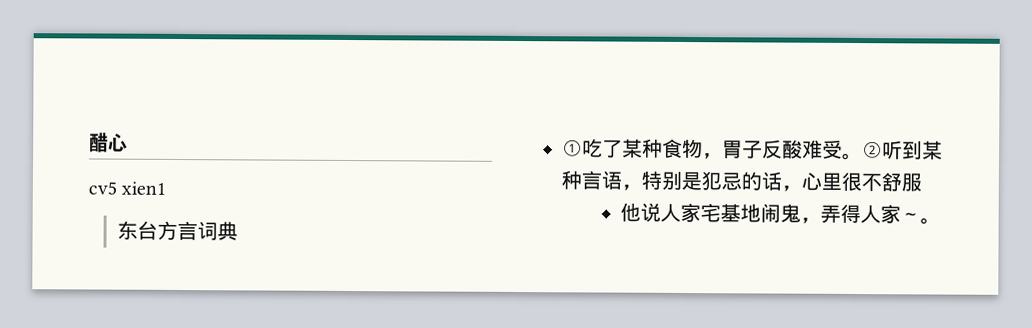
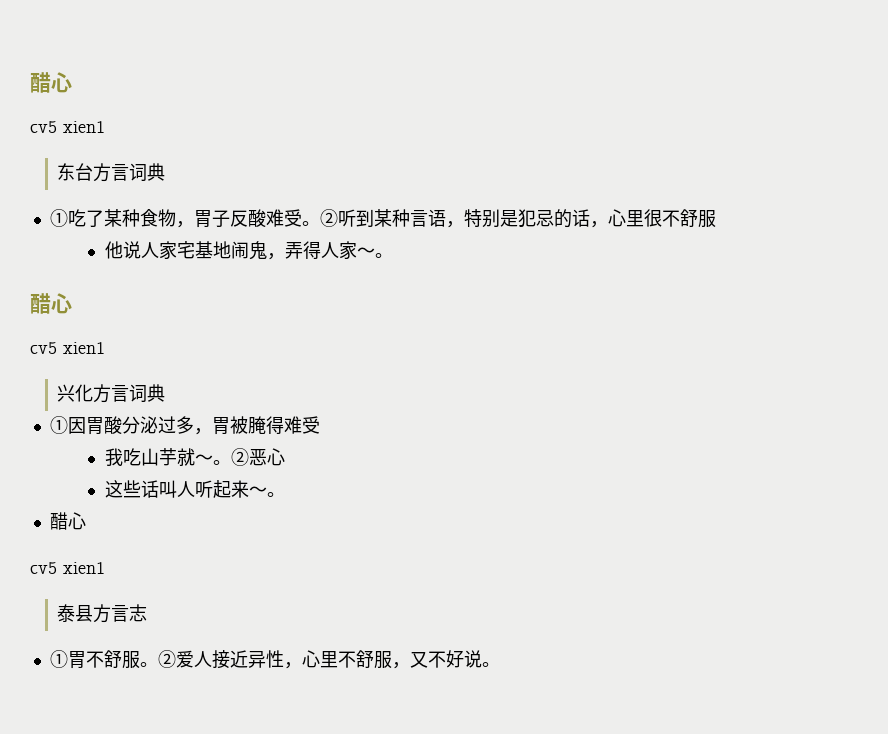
(941, 221) none -> [30,293,72,314] [30,342,105,354] [57,384,166,403] [49,416,320,435] [104,448,285,466] [104,480,285,498] [49,512,86,530] [30,562,105,574] [57,604,148,623] [49,650,500,669] // 醋心 // cv5 xien1 // 兴化方言词典 // ①因胃酸分泌过多，胃被腌得难受 // 我吃山芋就～。②恶心 // 这些话叫人听起来～。 // 醋心 // cv5 xien1 // 泰县方言志 // ①胃不舒服。②爱人接近异性，心里不舒服，又不好说。

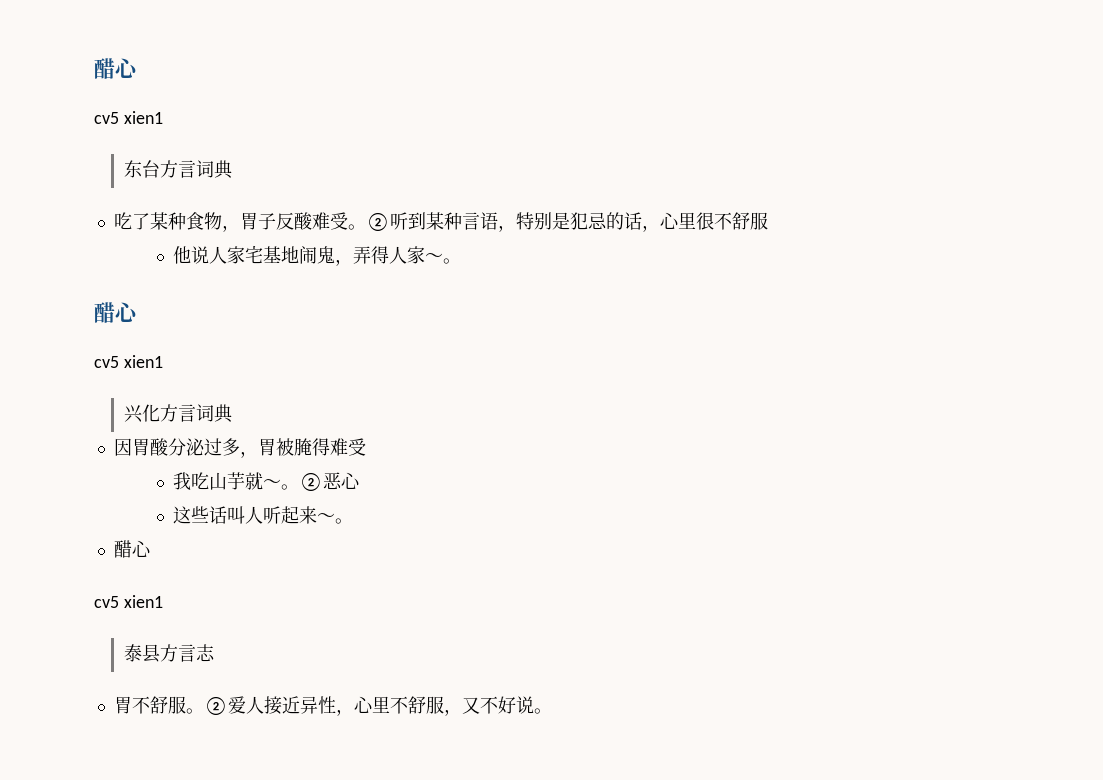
[49,209,68,227] ① -> (233, 169) none
[49,416,68,434] ① -> (233, 413) none
[49,650,68,668] ① -> (215, 653) none

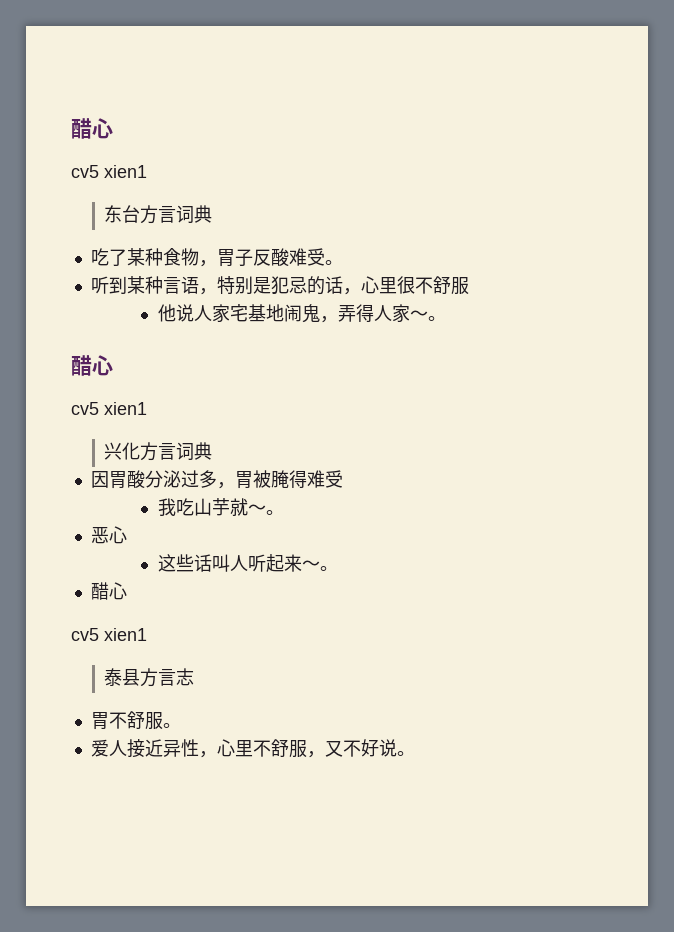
[365,212,390,231] ② -> (343, 262) //
[298,472,323,491] ② -> (284, 512) //
[203,696,228,715] ② -> (181, 725) //

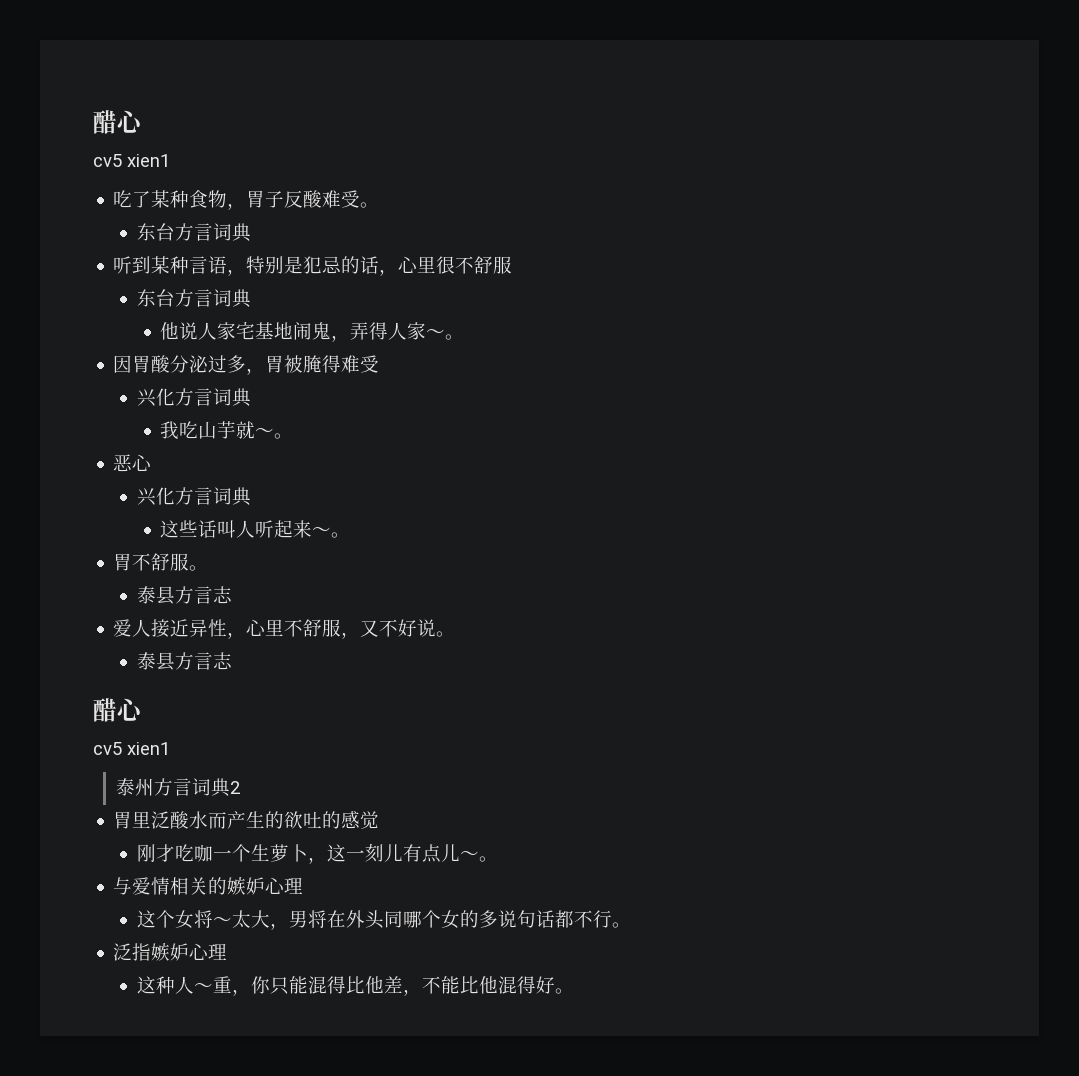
[71,118,113,139] [71,165,147,178] [104,205,213,224] 醋心 // cv5 xien1 // 东台方言词典 -> [93,110,144,134] [93,154,170,167] 醋心 // cv5 xien1
(343, 262) none -> [136,223,252,242] // 东台方言词典
(469, 286) none -> [136,289,252,308] // 东台方言词典
[71,355,113,376] [71,402,147,415] [104,442,213,461] // 醋心 // cv5 xien1 // 兴化方言词典 -> (465, 337) none
(343, 479) none -> [136,388,252,407] // 兴化方言词典
(127, 535) none -> [136,487,252,506] // 兴化方言词典
[90,582,127,600] [71,628,147,641] [104,668,195,687] [90,711,181,730] 醋心 // cv5 xien1 // 泰县方言志 // 胃不舒服。 -> [113,553,209,571] [136,586,232,605] 胃不舒服。 // 泰县方言志
(415, 753) none -> [136,652,232,671] [93,698,144,722] [93,742,170,755] [116,778,241,797] [113,811,380,829] [136,843,498,864] [113,877,304,895] [136,910,631,930] [113,943,228,961] [136,976,574,996] // 泰县方言志 // 醋心 // cv5 xien1 // 泰州方言词典2 // 胃里泛酸水而产生的欲吐的感觉 // 刚才吃咖一个生萝卜，这一刻儿有点儿～。 // 与爱情相关的嫉妒心理 // 这个女将～太大，男将在外头同哪个女的多说句话都不行。 // 泛指嫉妒心理 // 这种人～重，你只能混得比他差，不能比他混得好。

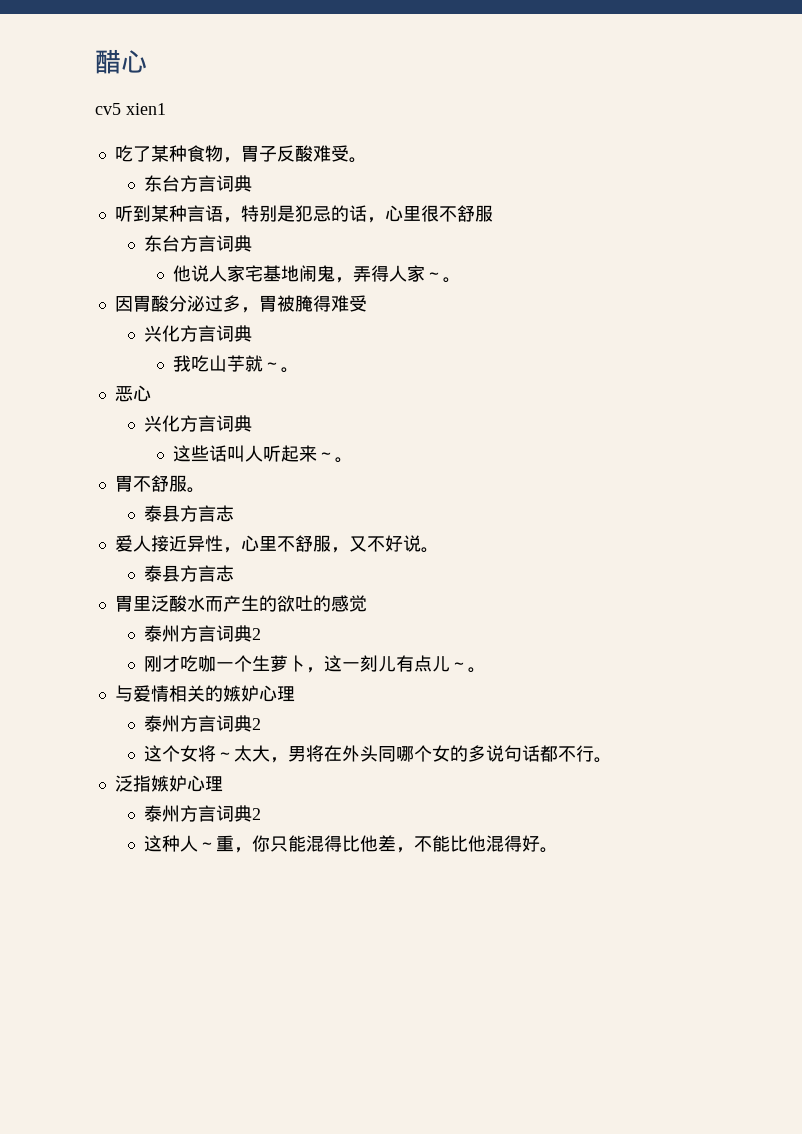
[93,698,144,722] [93,742,170,755] [116,778,241,797] // 醋心 // cv5 xien1 // 泰州方言词典2 -> (234, 573) none
(380, 820) none -> [143,625,261,642] // 泰州方言词典2
(304, 885) none -> [143,715,261,732] // 泰州方言词典2
(228, 951) none -> [143,805,261,822] // 泰州方言词典2

